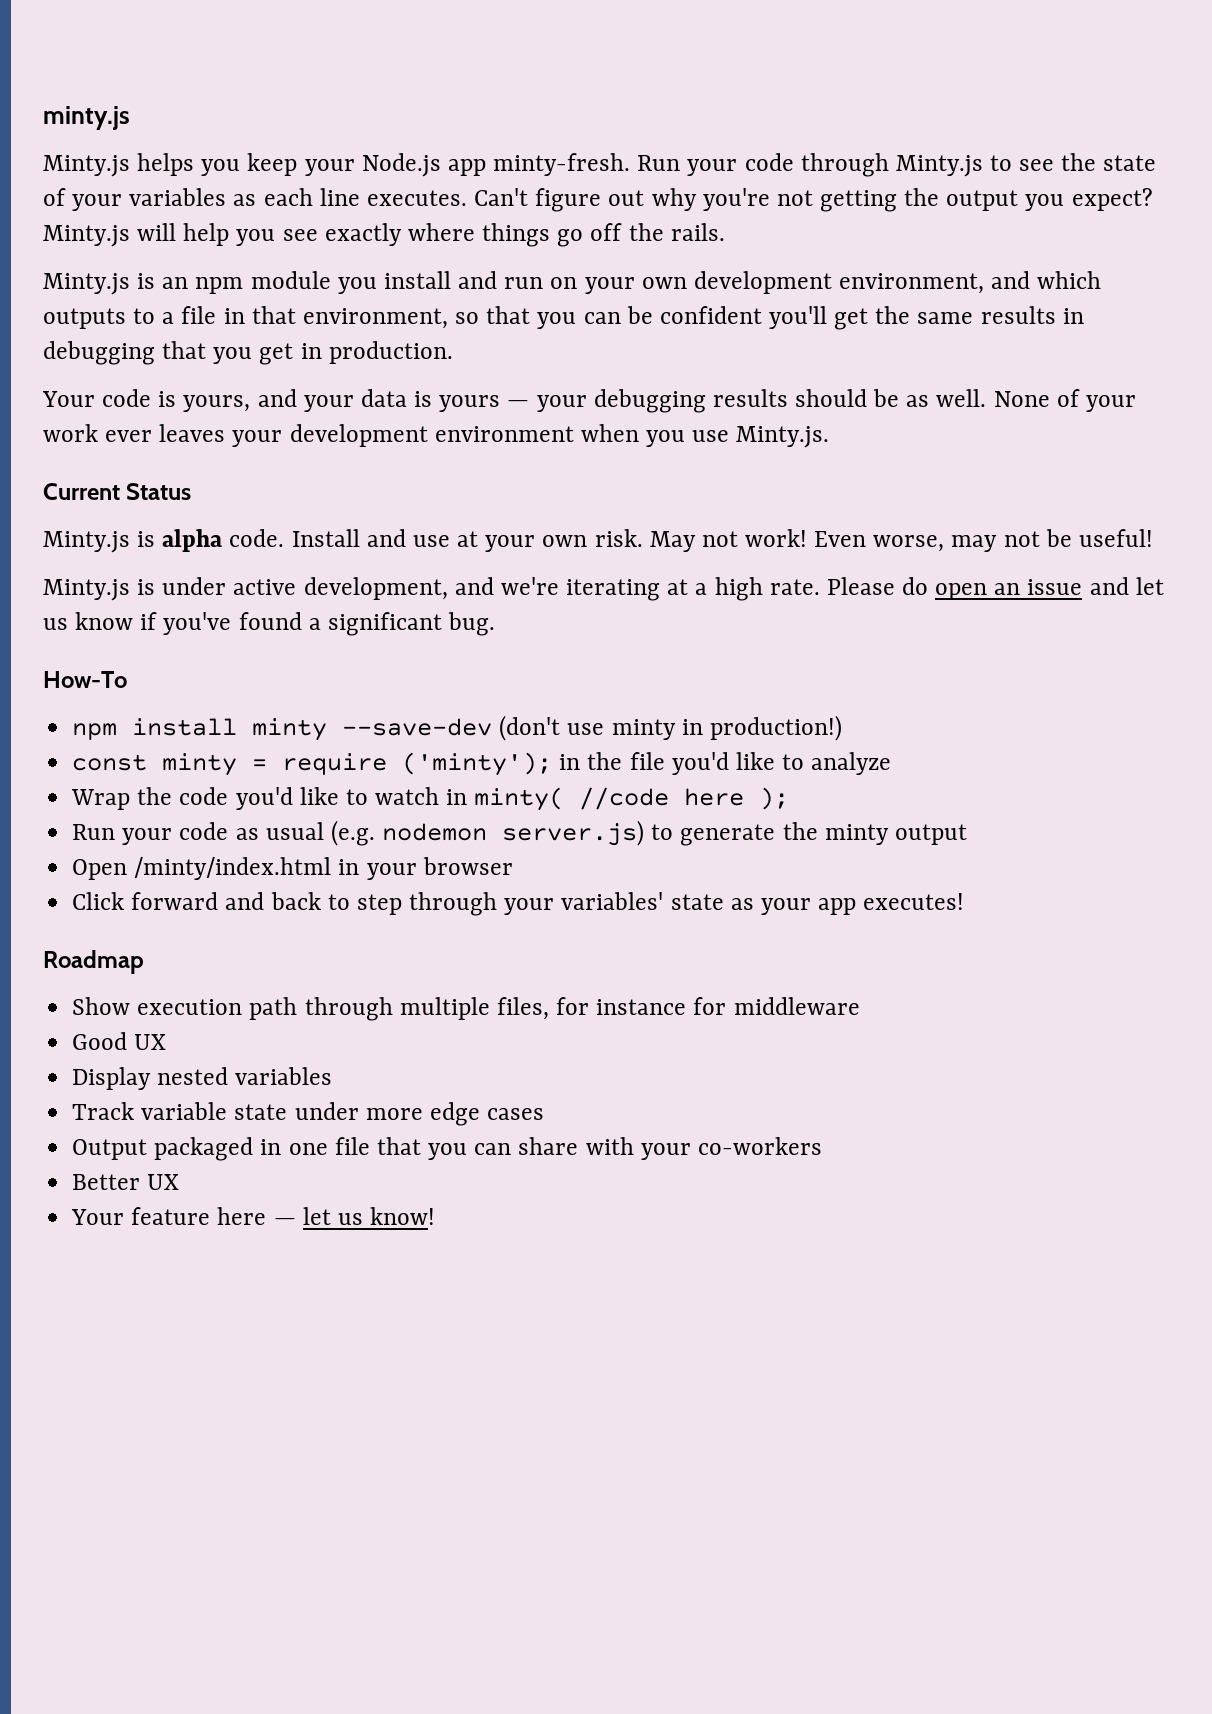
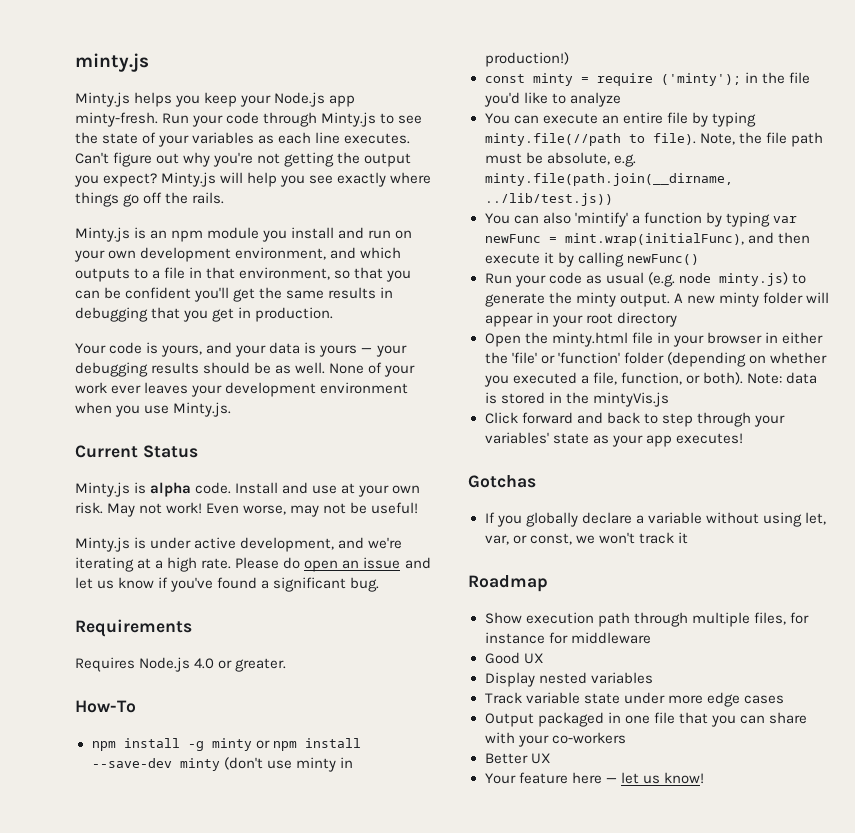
[43,671,127,688] [72,718,493,741] How-To // npm install minty --save-dev -> [75,619,192,637] [75,657,287,672] [75,700,136,713] [91,738,361,751] [91,758,220,771] Requirements // Requires Node.js 4.0 or greater. // How-To // npm install -g minty or npm install --save-dev minty
[71,787,790,811] Wrap the code you'd like to watch in minty( //code here ); -> [484,112,756,127] [484,132,823,147] [484,152,636,167] [484,173,733,186] [484,193,613,206] [484,212,797,227] [484,232,810,246] [484,252,699,267] You can execute an entire file by typing minty.file(//path to file). Note, the file path must be absolute, e.g. minty.file(path.join(__dirname, ../lib/test.js)) // You can also 'mintify' a function by typing var newFunc = mint.wrap(initialFunc), and then execute it by calling newFunc()
[382,820,645,846] nodemon server.js) -> [678,272,788,286] node minty.js)
[894,824,967,845] [72,857,513,880] output // Open /minty/index.html in your browser -> [619,292,829,307] [484,312,677,327] [484,332,823,347] [484,352,827,367] [483,372,817,387] [484,392,669,407] output. A new minty folder will appear in your root directory // Open the minty.html file in your browser in either the 'file' or 'function' folder (depending on whether you executed a file, function, or both). Note: data is stored in the mintyVis.js
(965, 901) none -> [468,475,536,488] [484,512,826,527] [484,532,688,545] // Gotchas // If you globally declare a variable without using let, var, or const, we won't track it

